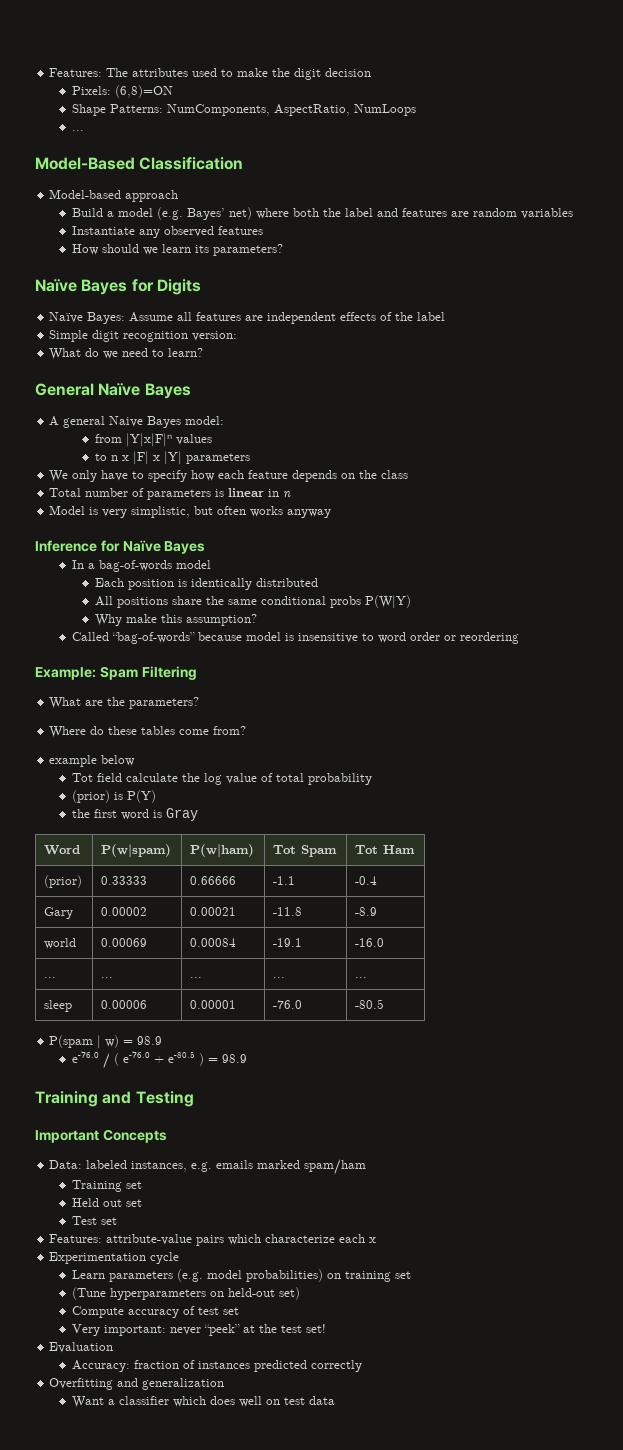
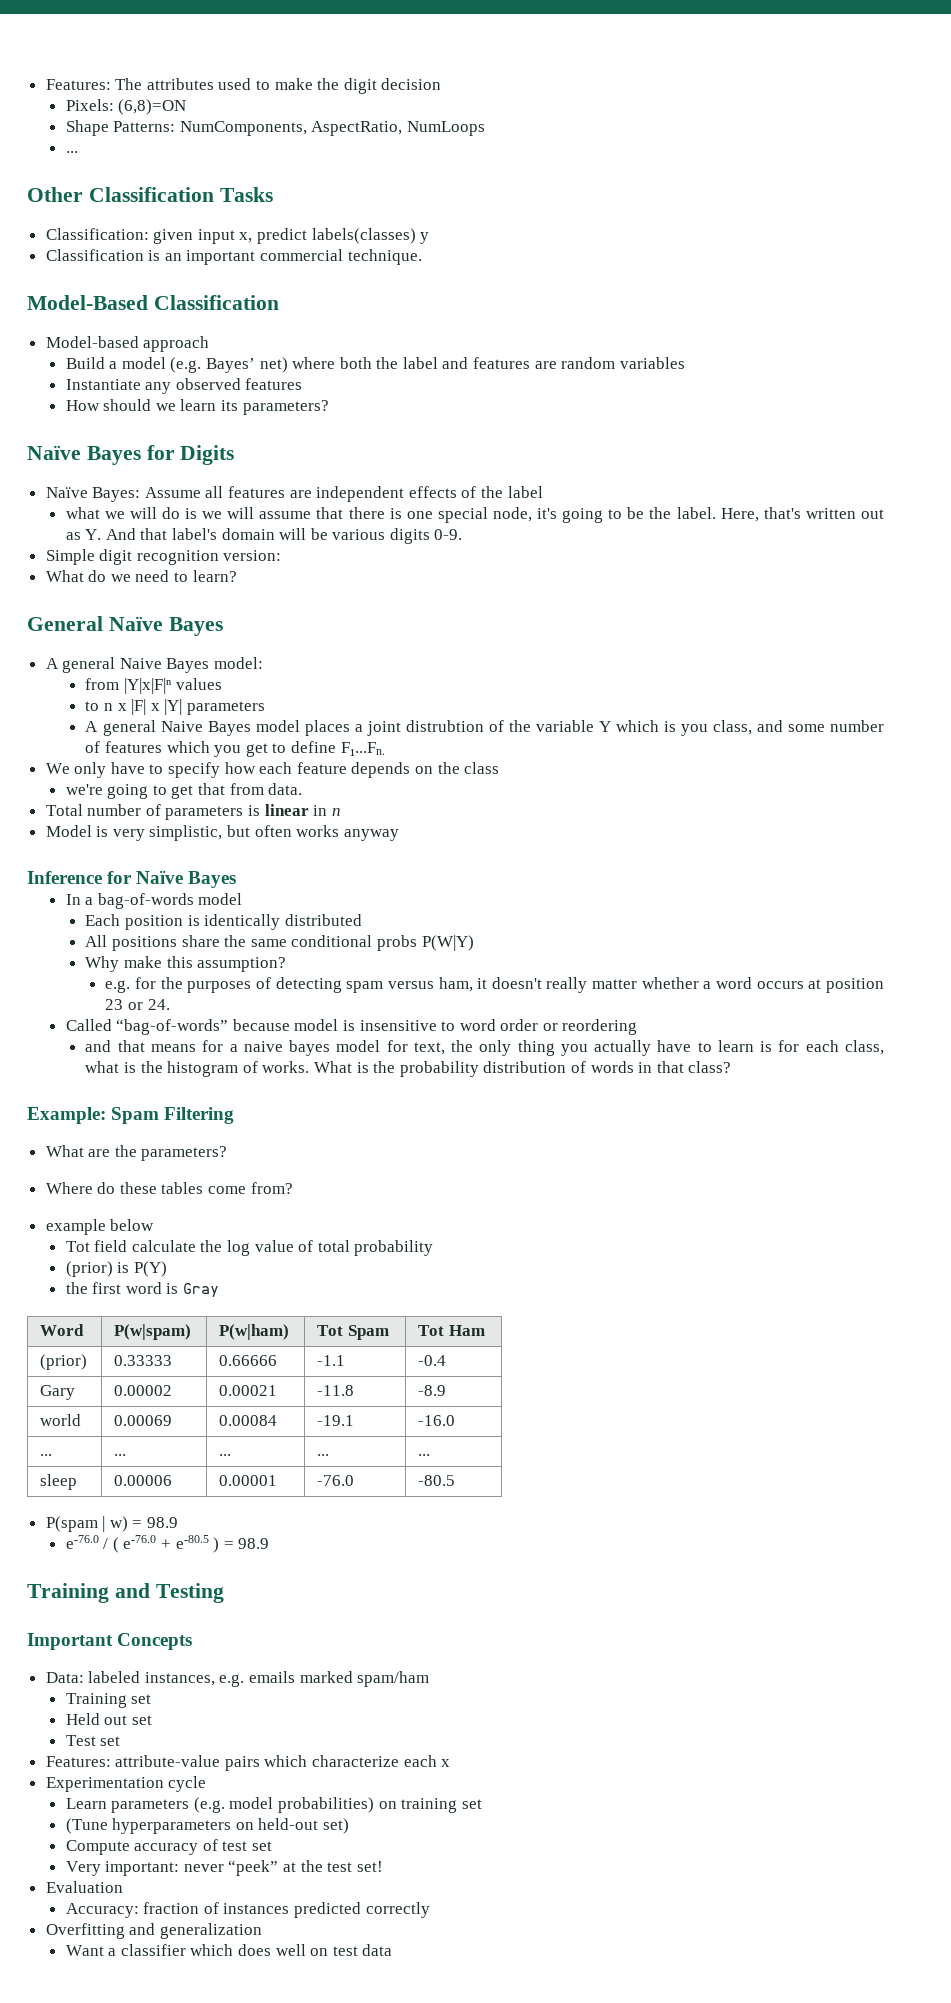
(85, 130) none -> [27,187,273,202] [45,228,430,244] [45,249,422,265] // Other Classification Tasks // Classification: given input x, predict labels(classes) y // Classification is an important commercial technique.
(446, 316) none -> [65,507,884,523] [65,528,463,544] // what we will do is we will assume that there is one special node, it's going to be the label. Here, that's written out as Y. And that label's domain will be various digits 0-9.
(250, 458) none -> [85,720,884,736] [85,741,385,757] // A general Naive Bayes model places a joint distrubtion of the variable Y which is you class, and some number of features which you get to define F₁...Fn.
(409, 474) none -> [65,783,303,799] // we're going to get that from data.
(257, 620) none -> [105,977,885,993] [105,999,170,1010] // e.g. for the purposes of detecting spam versus ham, it doesn't really matter whether a word occurs at position 23 or 24.
(520, 638) none -> [85,1040,885,1056] [85,1061,732,1077] // and that means for a naive bayes model for text, the only thing you actually have to learn is for each class, what is the histogram of works. What is the probability distribution of words in that class?

